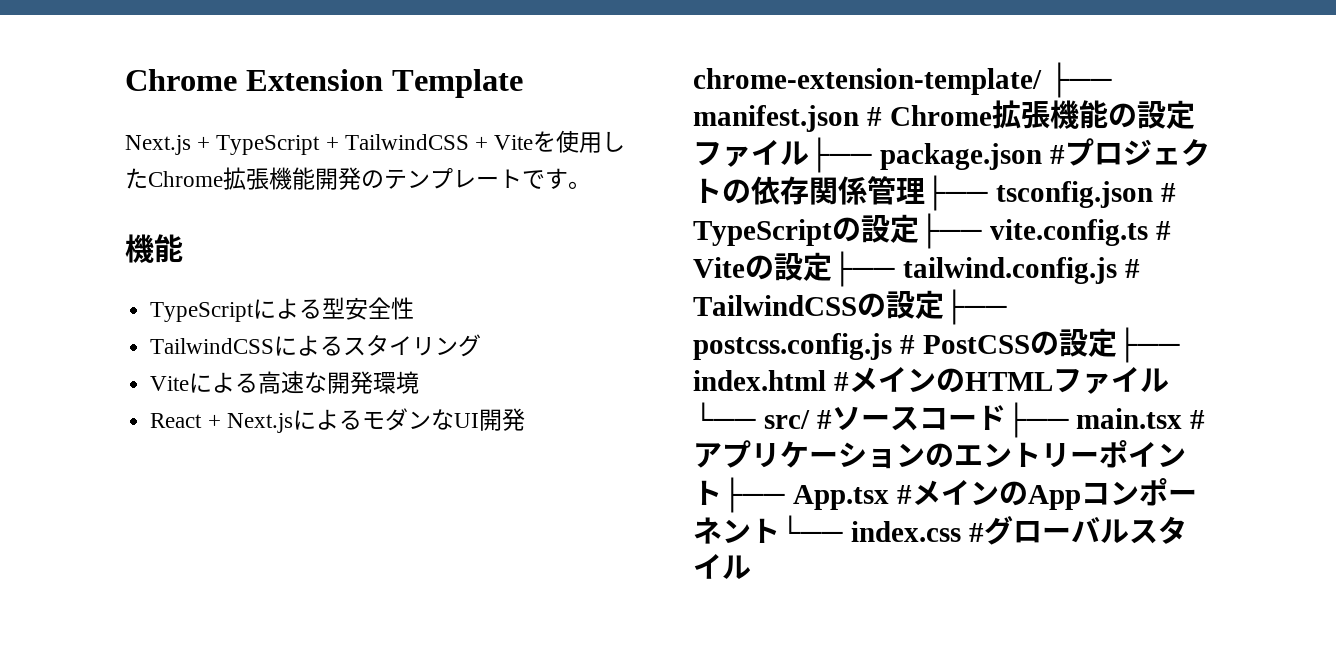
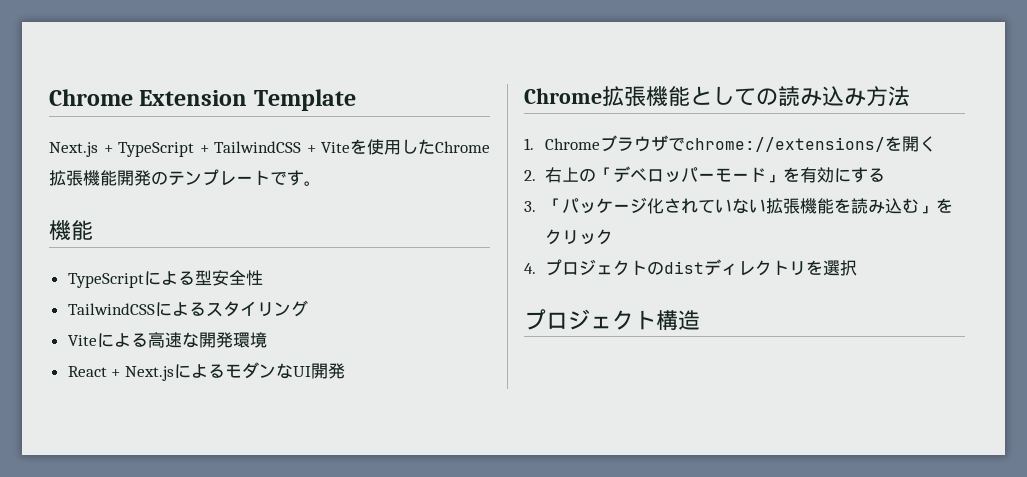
[693,62,1112,98] [693,100,1195,132] [693,137,1210,173] [693,175,1176,211] [693,213,1171,249] [693,251,1140,287] [693,289,1007,325] [693,327,1180,363] [693,367,1169,394] [693,402,1206,438] [693,440,1186,469] [693,477,1197,513] [693,515,1187,545] [693,554,751,579] chrome-extension-template/ ├── manifest.json # Chrome拡張機能の設定ファイル├── package.json #プロジェクトの依存関係管理├── tsconfig.json # TypeScriptの設定├── vite.config.ts # Viteの設定├── tailwind.config.js # TailwindCSSの設定├── postcss.config.js # PostCSSの設定├── index.html #メインのHTMLファイル└── src/ #ソースコード├── main.tsx #アプリケーションのエントリーポイント├── App.tsx #メインのAppコンポーネント└── index.css #グローバルスタイル -> [524,86,910,107] [524,135,937,152] [524,166,886,183] [524,197,954,214] [545,229,614,245] [524,259,858,276] [524,309,700,331] Chrome拡張機能としての読み込み方法 // 1. Chromeブラウザでchrome://extensions/を開く // 2.右上の「デベロッパーモード」を有効にする // 3.「パッケージ化されていない拡張機能を読み込む」をクリック // 4.プロジェクトのdistディレクトリを選択 // プロジェクト構造

